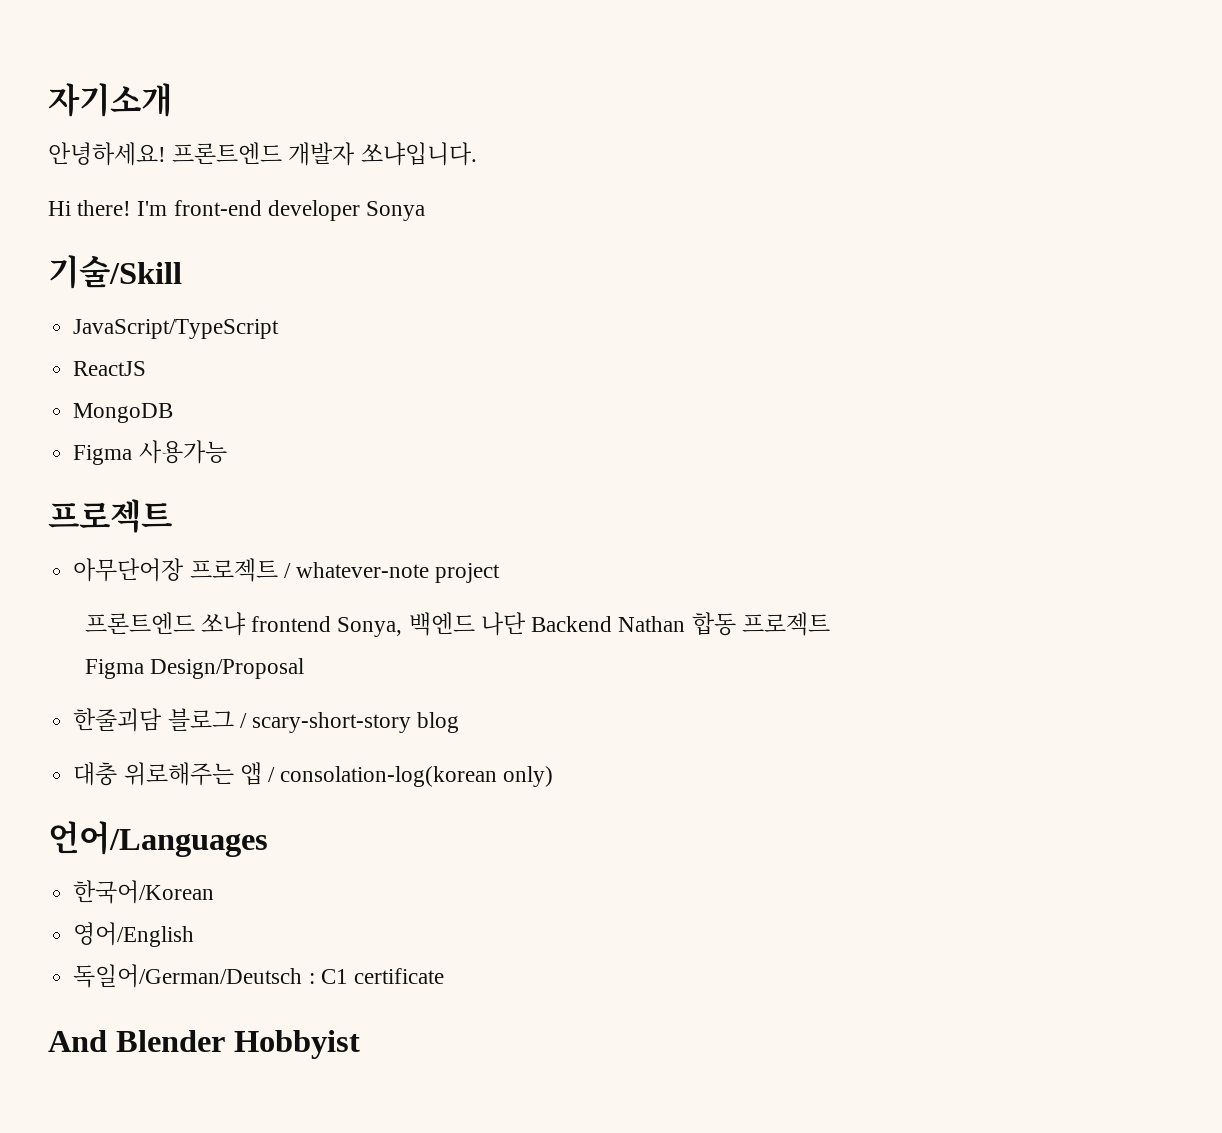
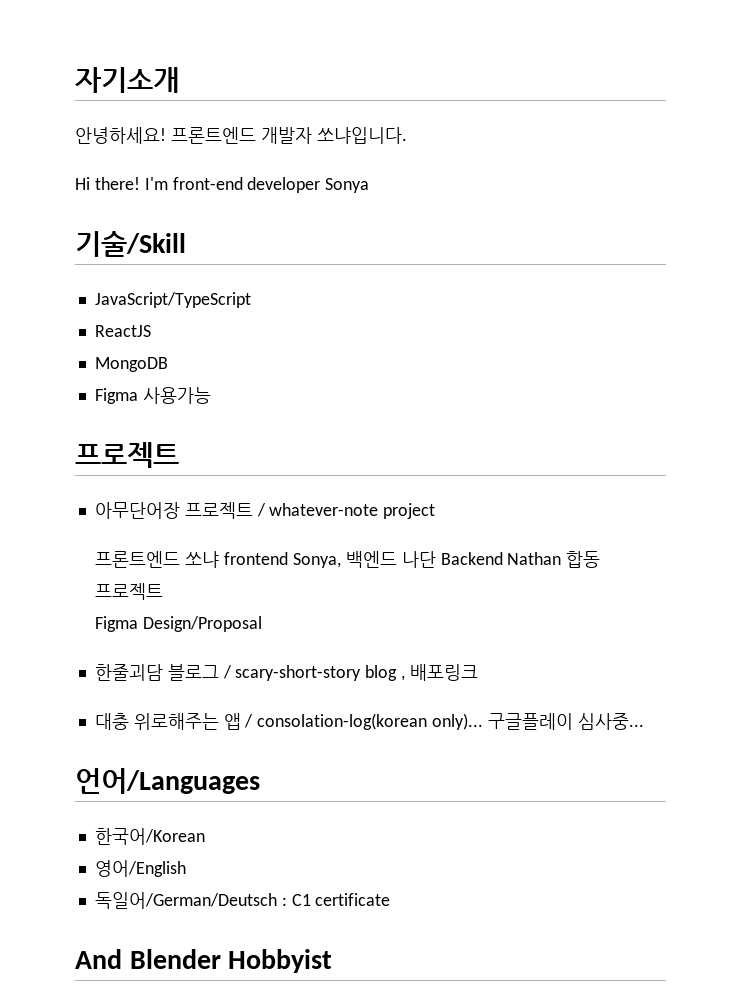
(460, 722) none -> [401,664,478,681] , 배포링크
[503,766,554,787] only) -> [432,713,644,730] only)... 구글플레이 심사중...

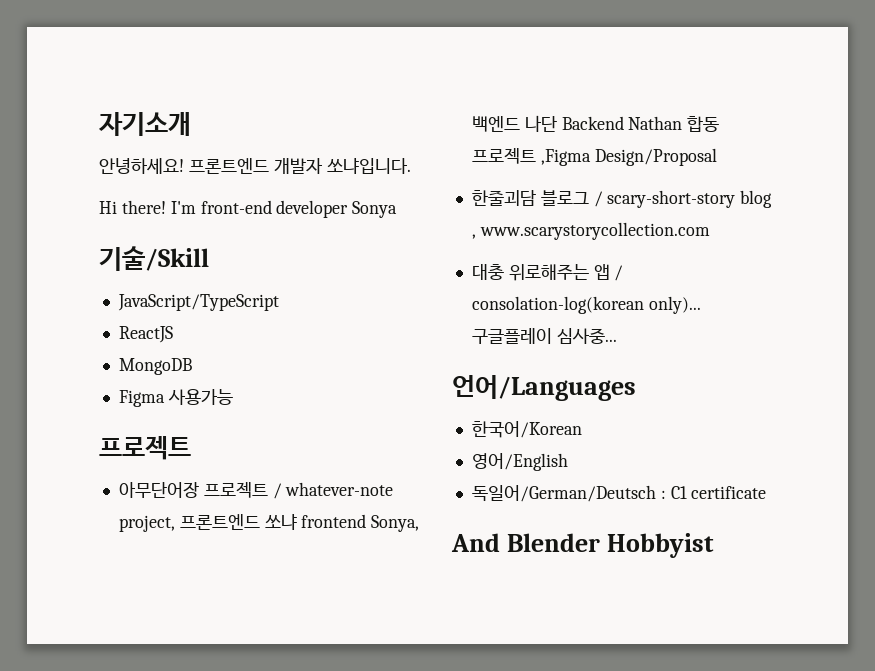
[383,503,436,519] project // -> [118,515,175,532] project,
[95,616,139,632] // Figma -> [540,149,591,166] ,Figma
[409,664,478,681] 배포링크 -> [479,222,710,240] www.scarystorycollection.com

